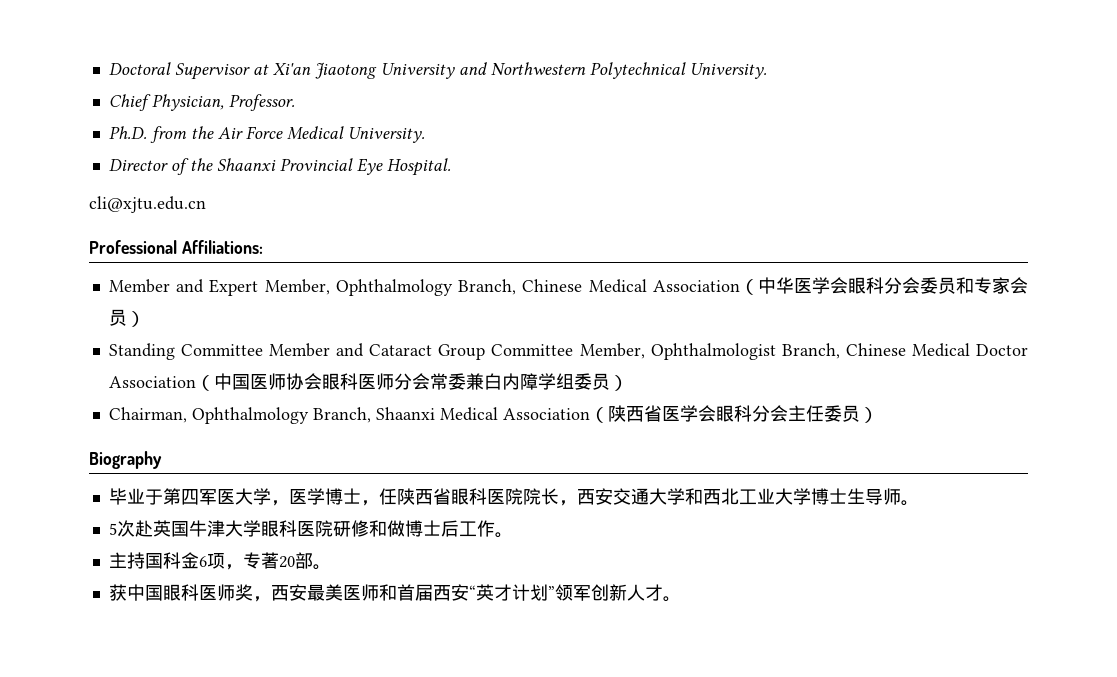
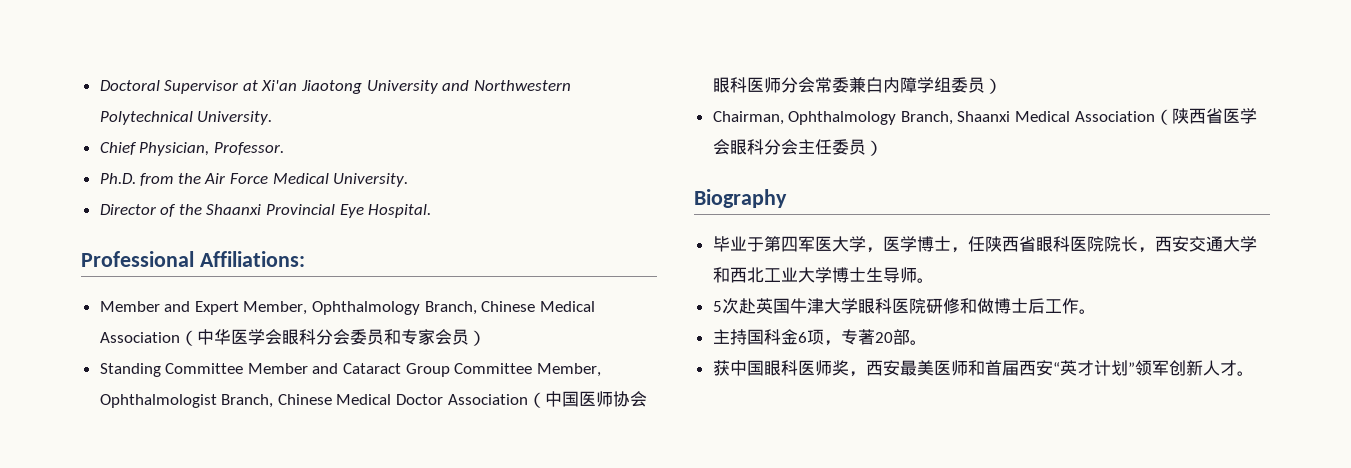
[89,196,206,213] // cli@xjtu.edu.cn -> (432, 211) none

